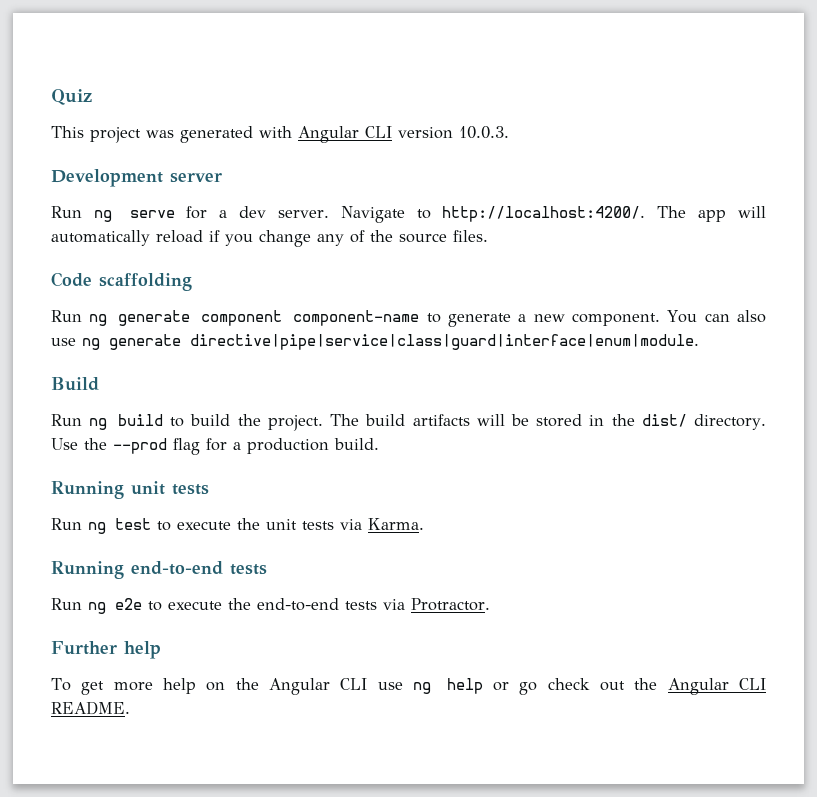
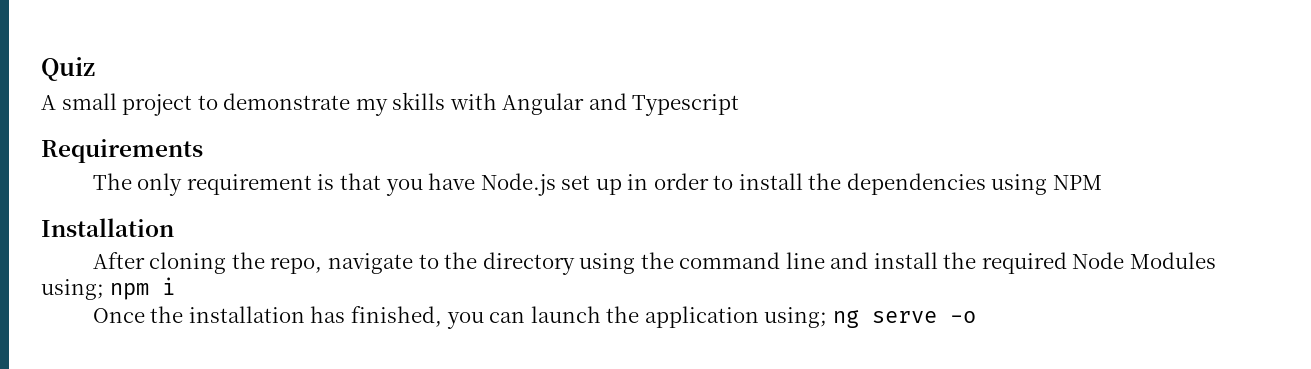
[51,126,509,143] [51,169,222,187] [51,206,766,223] [51,230,488,247] [51,272,192,291] [51,310,767,327] [51,334,699,350] [51,377,99,391] [51,414,767,431] [51,438,379,455] [51,481,209,499] [51,518,424,534] [51,561,267,579] [51,598,490,614] [51,641,161,659] [51,678,766,695] [51,701,130,715] This project was generated with Angular CLI version 10.0.3. // Development server // Run ng serve for a dev server. Navigate to http://localhost:4200/. The app will automatically reload if you change any of the source files. // Code scaffolding // Run ng generate component component-name to generate a new component. You can also use ng generate directive|pipe|service|class|guard|interface|enum|module. // Build // Run ng build to build the project. The build artifacts will be stored in the dist/ directory. Use the --prod flag for a production build. // Running unit tests // Run ng test to execute the unit tests via Karma. // Running end-to-end tests // Run ng e2e to execute the end-to-end tests via Protractor. // Further help // To get more help on the Angular CLI use ng help or go check out the Angular CLI README. -> [41,92,740,116] [41,139,203,163] [92,173,1102,196] [41,218,174,237] [92,252,1216,275] [41,277,175,300] [92,306,976,329] A small project to demonstrate my skills with Angular and Typescript // Requirements // The only requirement is that you have Node.js set up in order to install the dependencies using NPM // Installation // After cloning the repo, navigate to the directory using the command line and install the required Node Modules using; npm i // Once the installation has finished, you can launch the application using; ng serve -o

